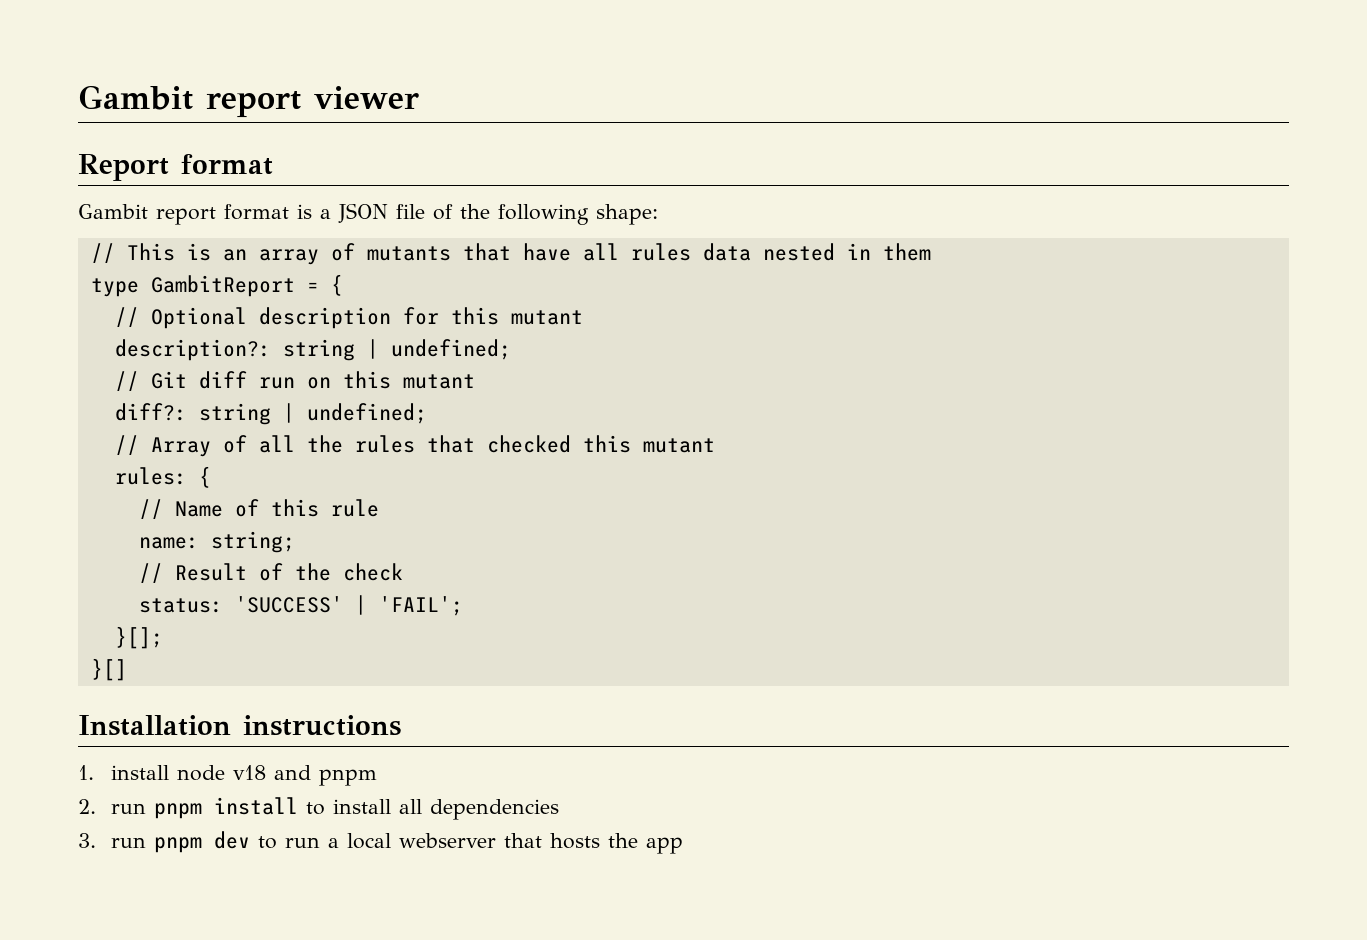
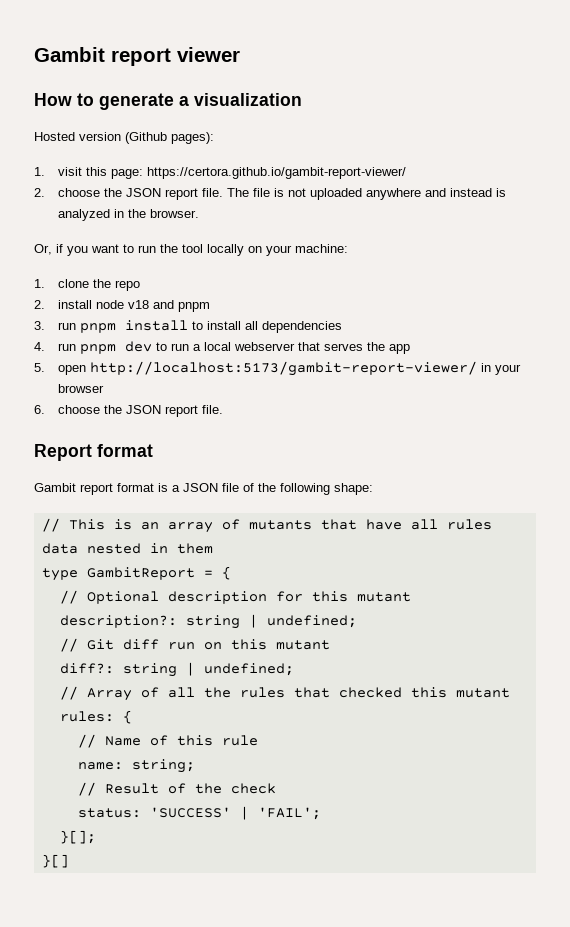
(419, 97) none -> [34,93,302,110] [34,132,214,144] [34,167,407,179] [34,188,507,200] [58,209,200,221] [34,244,348,256] [34,279,141,291] [34,300,211,312] [34,320,343,333] [34,341,411,354] [34,361,522,376] [58,384,105,393] [34,405,224,417] // How to generate a visualization // Hosted version (Github pages): // 1. visit this page: https://certora.github.io/gambit-report-viewer/ // 2. choose the JSON report file. The file is not uploaded anywhere and instead is analyzed in the browser. // Or, if you want to run the tool locally on your machine: // 1. clone the repo // 2. install node v18 and pnpm // 3. run pnpm install to install all dependencies // 4. run pnpm dev to run a local webserver that serves the app // 5. open http://localhost:5173/gambit-report-viewer/ in your browser // 6. choose the JSON report file.
[78,715,401,736] [78,765,377,786] [78,797,559,820] [78,831,683,854] // Installation instructions // 1. install node v18 and pnpm // 2. run pnpm install to install all dependencies // 3. run pnpm dev to run a local webserver that hosts the app -> (69, 861) none

